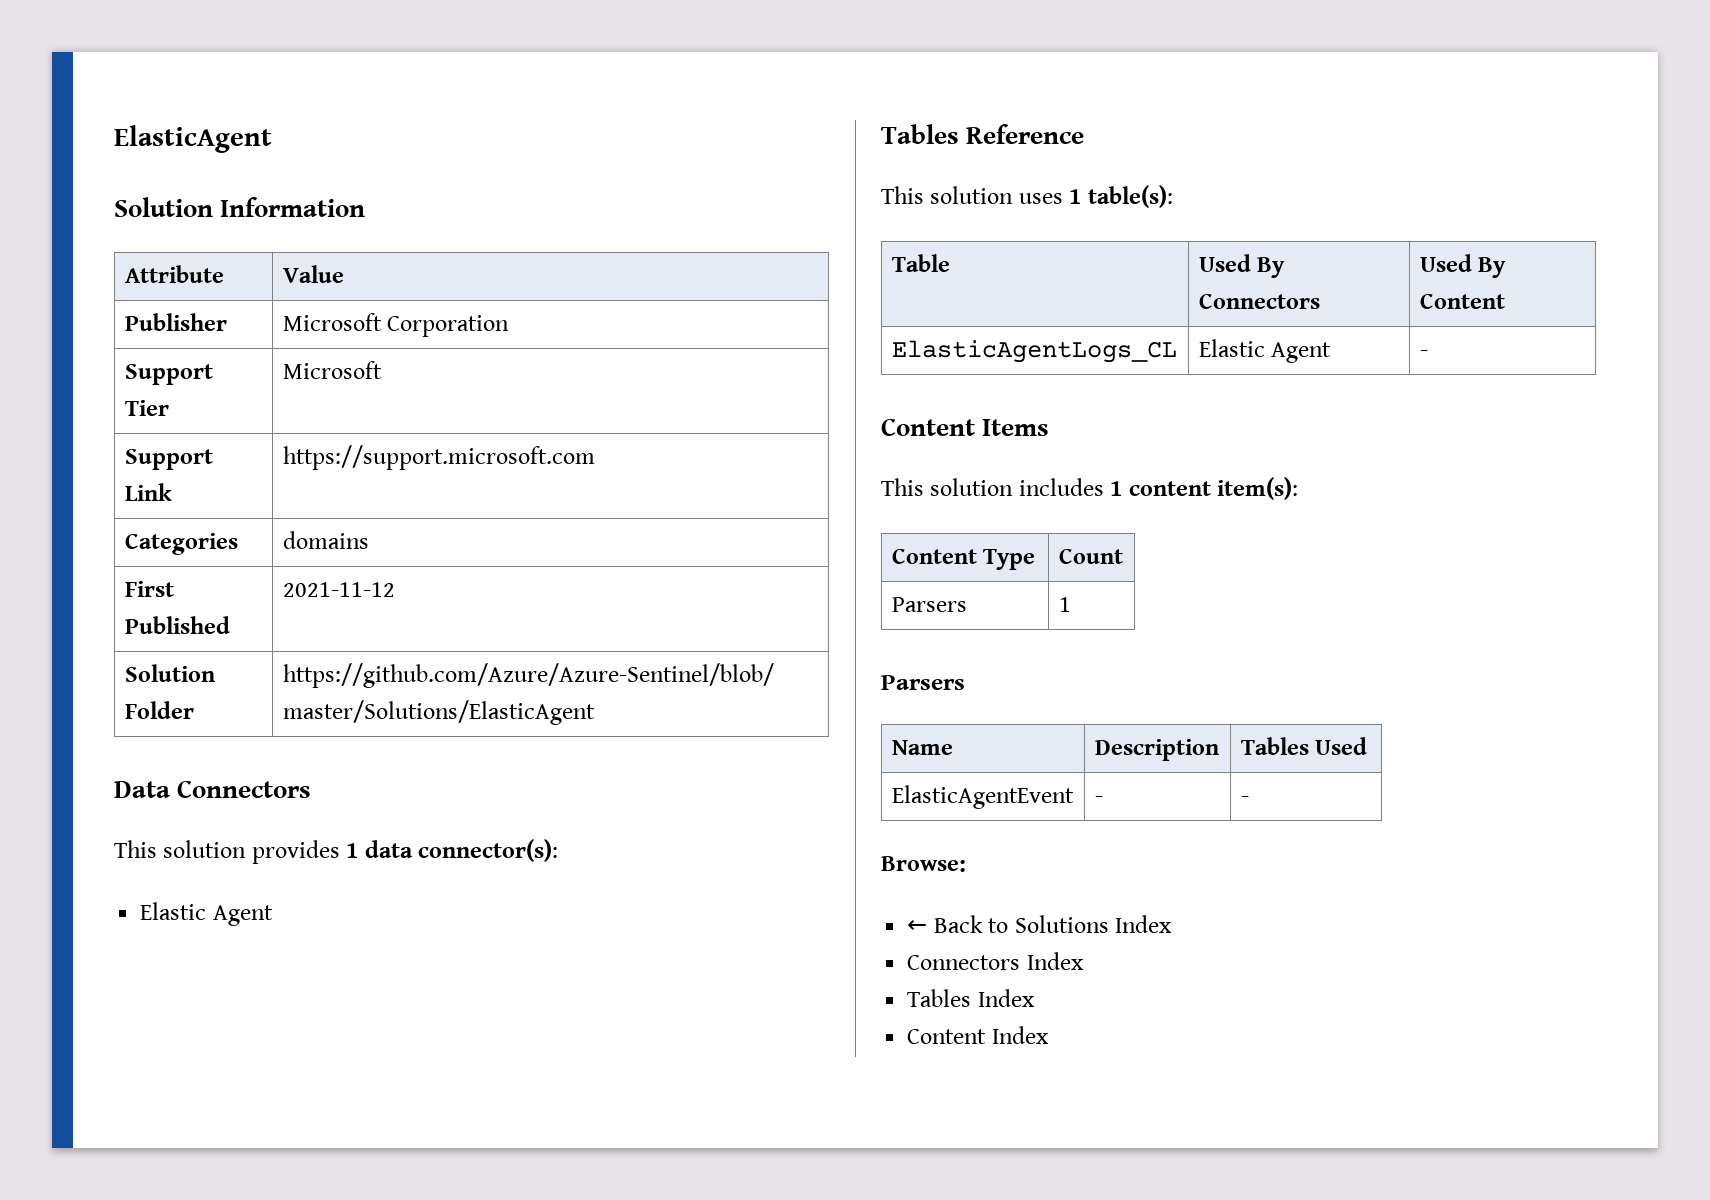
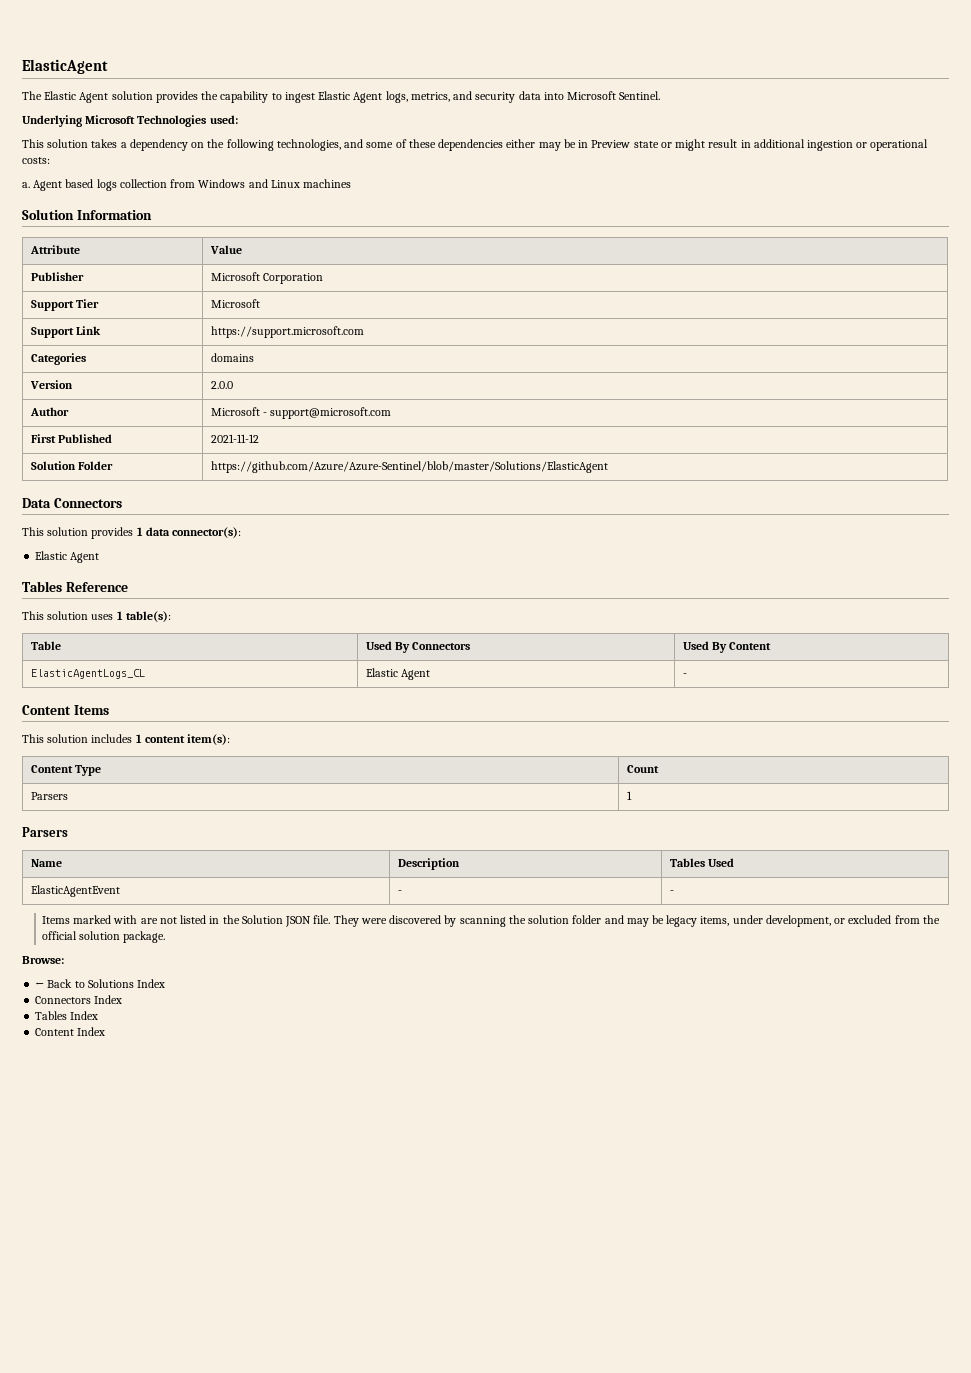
(272, 139) none -> [22,91,661,103] [22,115,238,127] [22,139,929,151] [22,157,50,164] [22,179,352,191] // The Elastic Agent solution provides the capability to ingest Elastic Agent logs, metrics, and security data into Microsoft Sentinel. // Underlying Microsoft Technologies used: // This solution takes a dependency on the following technologies, and some of these dependencies either may be in Preview state or might result in additional ingestion or operational costs: // a. Agent based logs collection from Windows and Linux machines
(369, 540) none -> [29,380,73,389] [210,381,233,389] [29,407,69,416] [210,407,392,419] // Version | 2.0.0 // Author | Microsoft - support@microsoft.com
(1249, 799) none -> [41,915,940,927] [41,931,166,943] // Items marked with are not listed in the Solution JSON file. They were discovered by scanning the solution folder and may be legacy items, under development, or excluded from the official solution package.

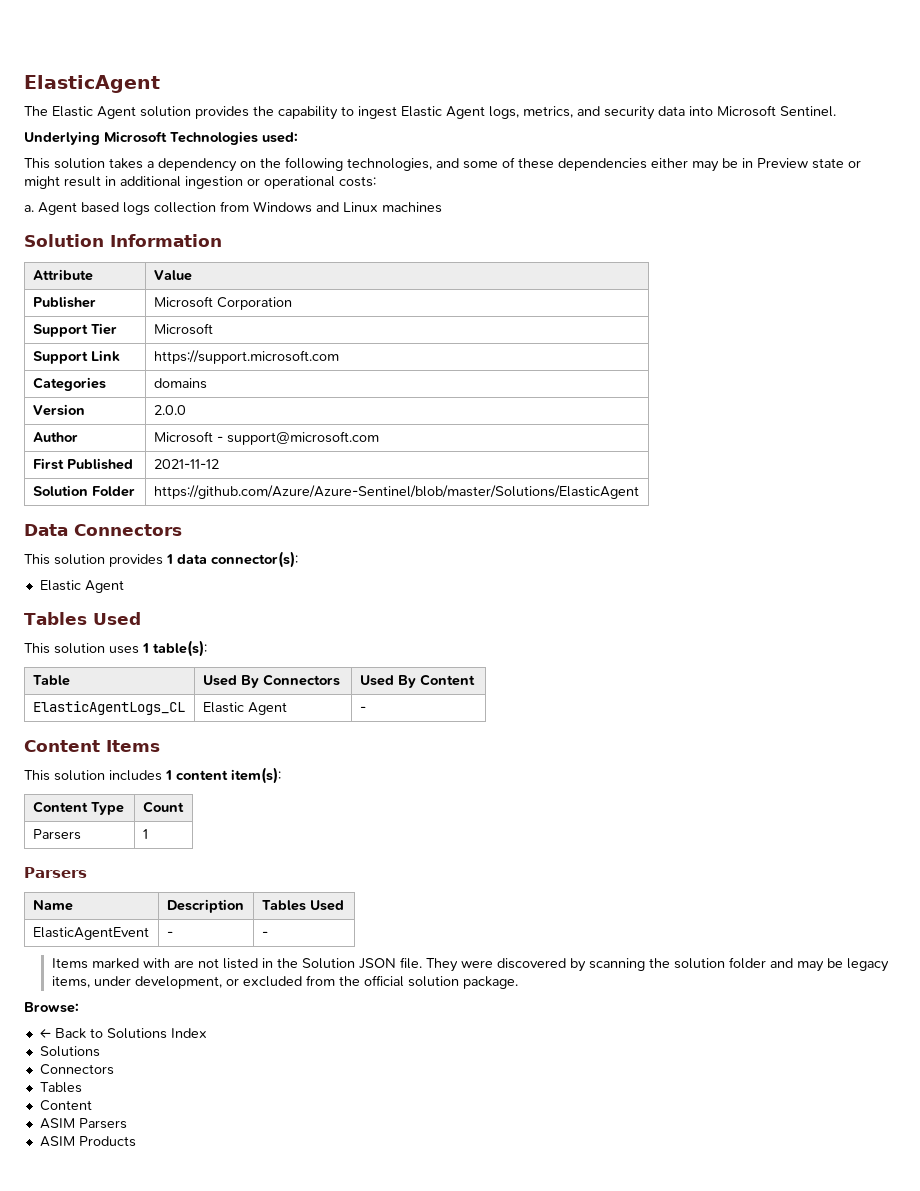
[65,582,128,592] Reference -> [92,612,141,625] Used
[35,995,123,1004] [35,1011,99,1020] [35,1027,106,1036] // Connectors Index // Tables Index // Content Index -> [39,1046,100,1057] [39,1064,114,1075] [39,1082,82,1093] [39,1100,92,1111] [39,1118,127,1129] [39,1136,136,1147] // Solutions // Connectors // Tables // Content // ASIM Parsers // ASIM Products

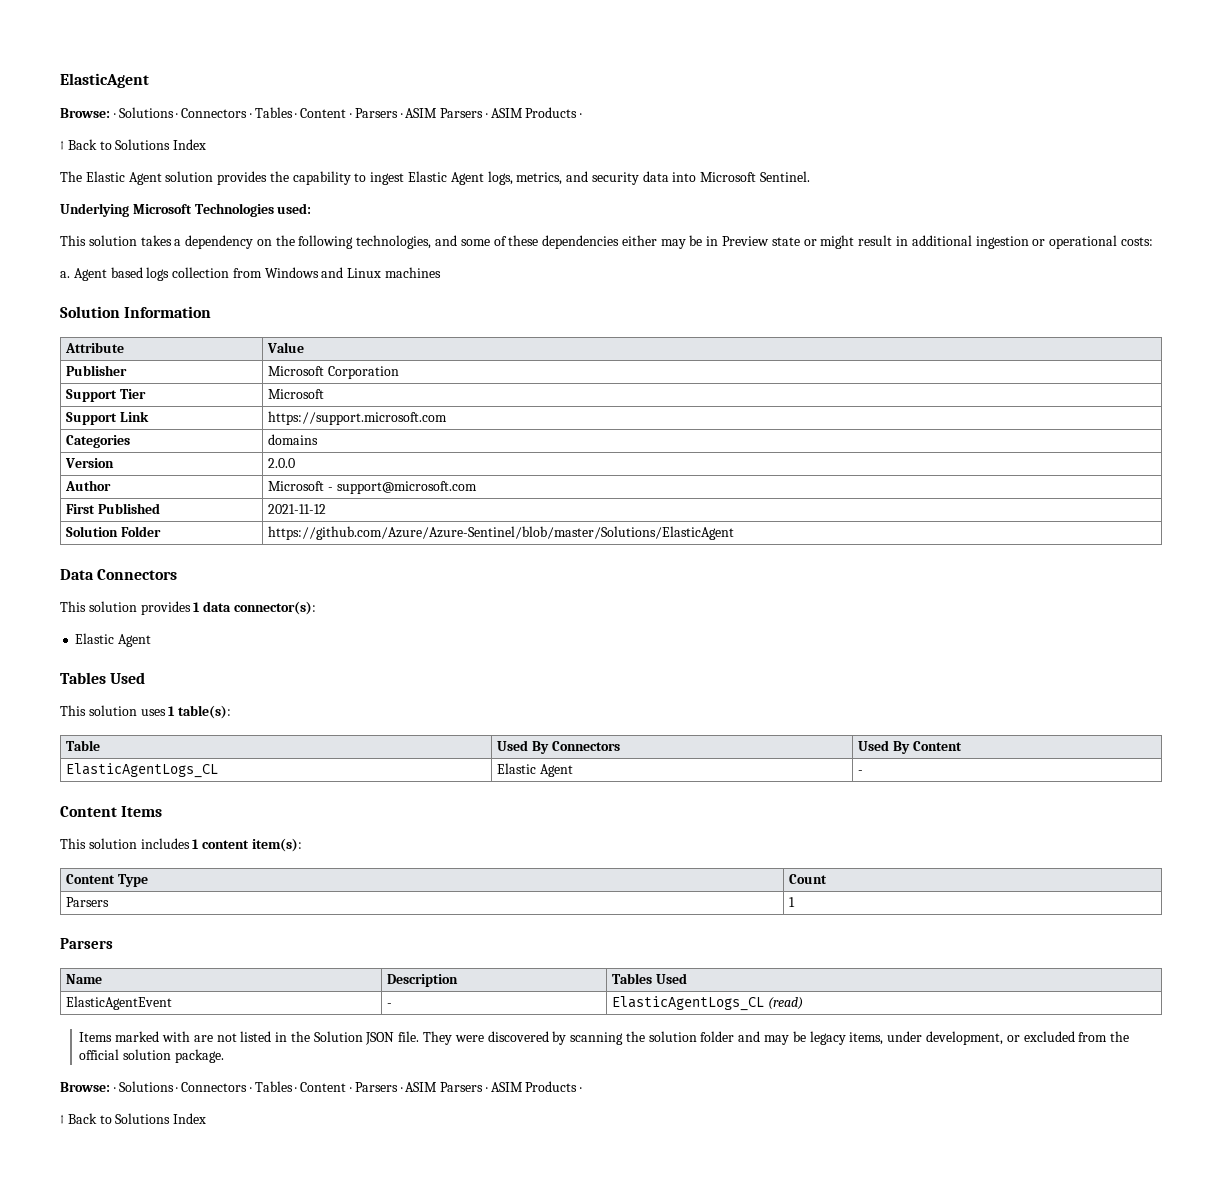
(160, 84) none -> [60,107,583,118] [60,139,207,150] // Browse: · Solutions · Connectors · Tables · Content · Parsers · ASIM Parsers · ASIM Products · // ↑ Back to Solutions Index
[261,931,268,937] - -> [611,996,803,1011] ElasticAgentLogs_CL (read)
[39,1028,207,1039] [39,1046,100,1057] [39,1064,114,1075] [39,1082,82,1093] [39,1100,92,1111] [39,1118,127,1129] [39,1136,136,1147] // ← Back to Solutions Index // Solutions // Connectors // Tables // Content // ASIM Parsers // ASIM Products -> [113,1081,583,1092] [60,1113,207,1124] · Solutions · Connectors · Tables · Content · Parsers · ASIM Parsers · ASIM Products · // ↑ Back to Solutions Index

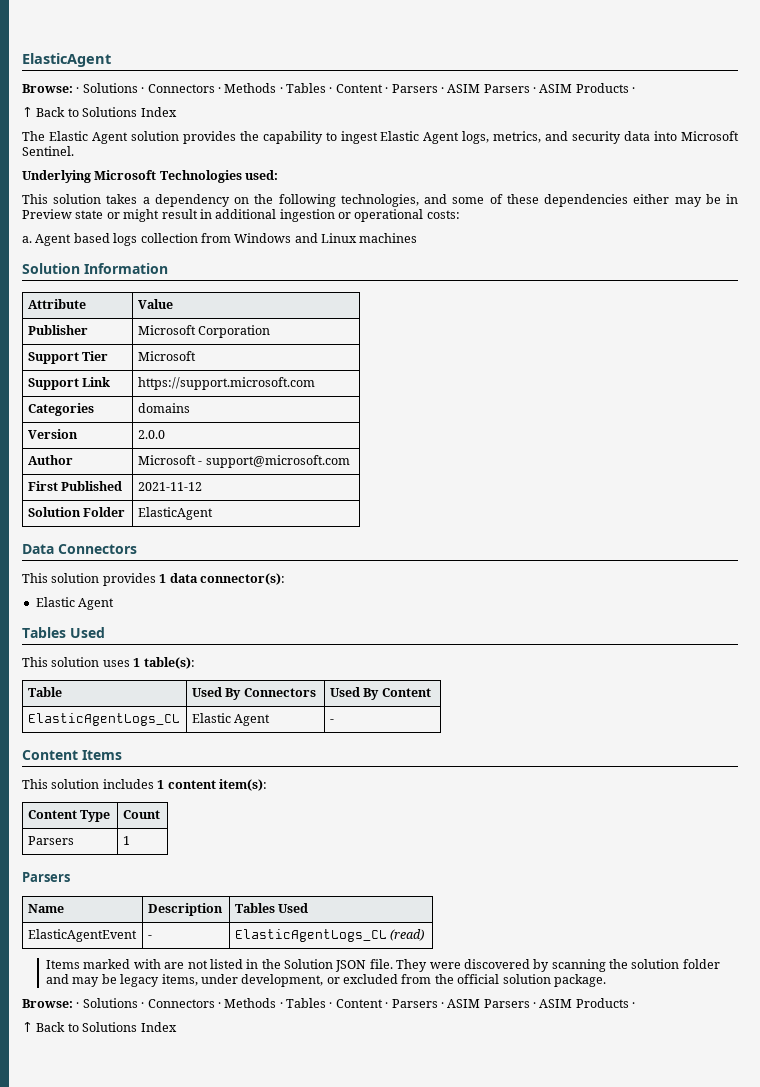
(252, 115) none -> [224,83,283,93] Methods ·
[267,526,734,540] https://github.com/Azure/Azure-Sentinel/blob/master/Solutions/ElasticAgent -> [137,507,213,520] ElasticAgent
(252, 1089) none -> [224,998,283,1008] Methods ·

